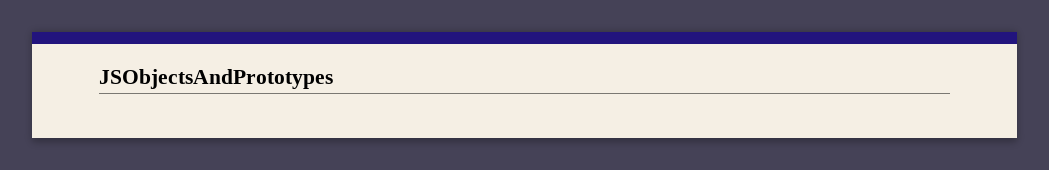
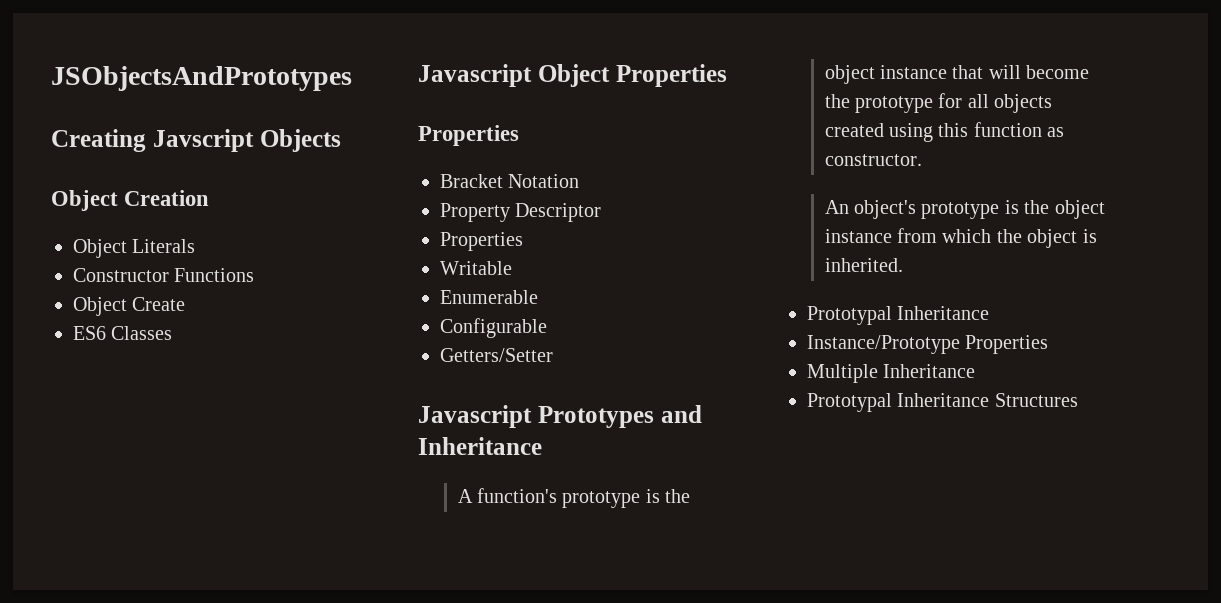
(333, 79) none -> [51,129,341,152] [51,190,210,211] [73,239,196,258] [73,268,255,282] [73,297,186,316] [73,326,173,340] [418,64,727,87] [418,125,519,146] [440,174,580,188] [440,203,602,222] [440,232,523,251] [440,261,512,275] [440,290,538,304] [440,318,547,338] [440,348,553,362] [418,405,702,428] [418,437,542,455] [457,488,691,508] [824,65,1090,84] [824,93,1053,113] [824,122,1065,142] [824,154,922,166] [824,200,1105,219] [824,228,1097,248] [824,258,903,272] [807,306,990,325] [807,335,1049,354] [807,364,976,383] [807,393,1078,412] // Creating Javscript Objects // Object Creation // Object Literals // Constructor Functions // Object Create // ES6 Classes // Javascript Object Properties // Properties // Bracket Notation // Property Descriptor // Properties // Writable // Enumerable // Configurable // Getters/Setter // Javascript Prototypes and Inheritance // A function's prototype is the object instance that will become the prototype for all objects created using this function as constructor. // An object's prototype is the object instance from which the object is inherited. // Prototypal Inheritance // Instance/Prototype Properties // Multiple Inheritance // Prototypal Inheritance Structures

